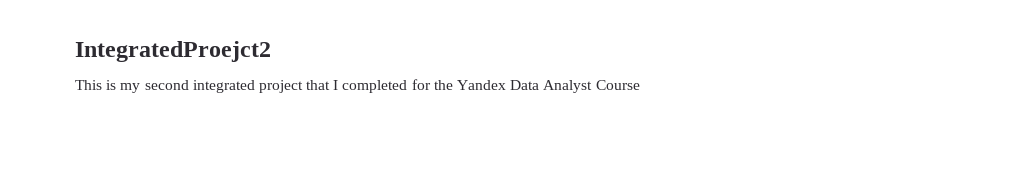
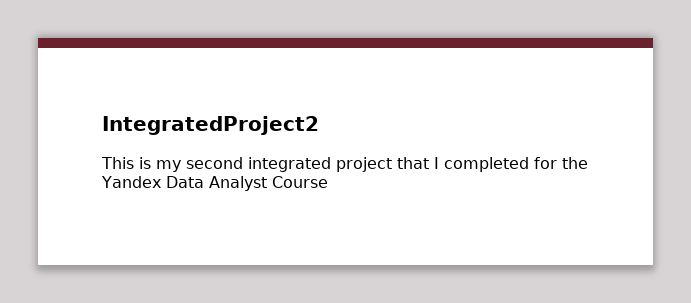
[75,41,271,62] IntegratedProejct2 -> [102,116,319,135] IntegratedProject2

